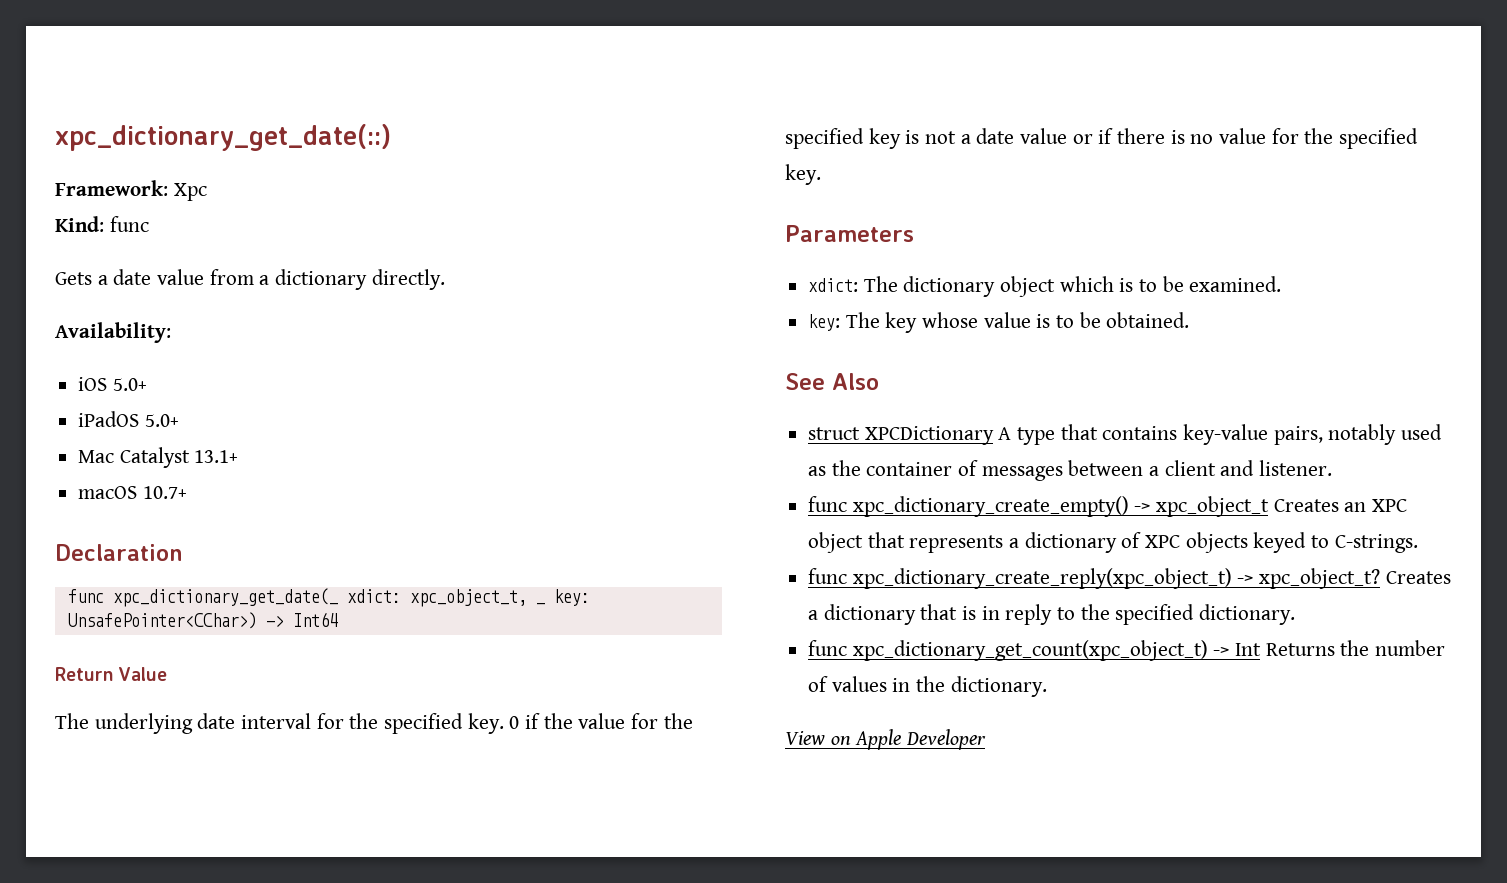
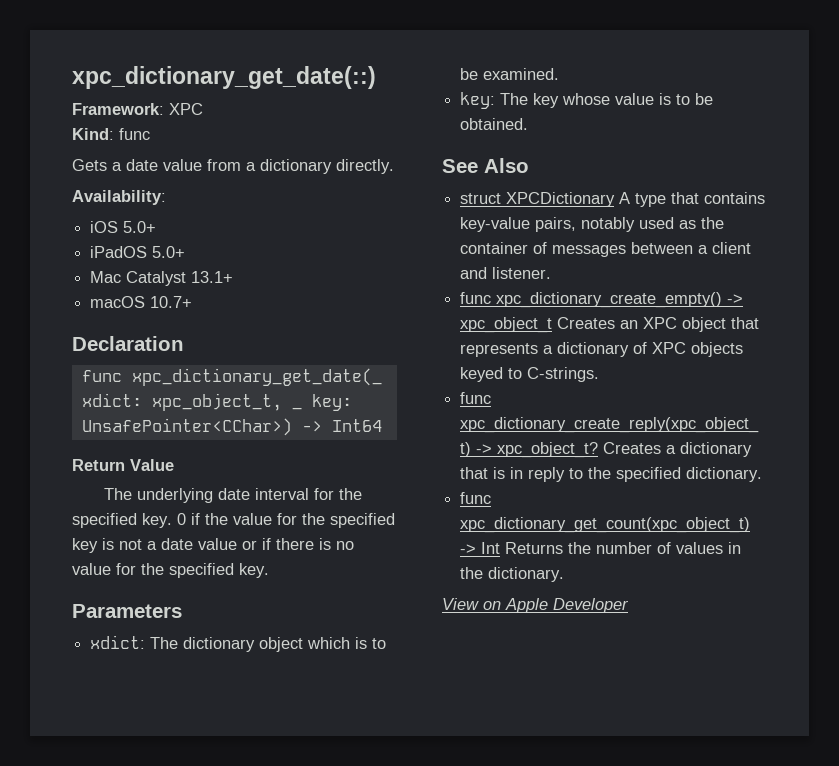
[173,183,207,201] Xpc -> [169,103,203,115] XPC

